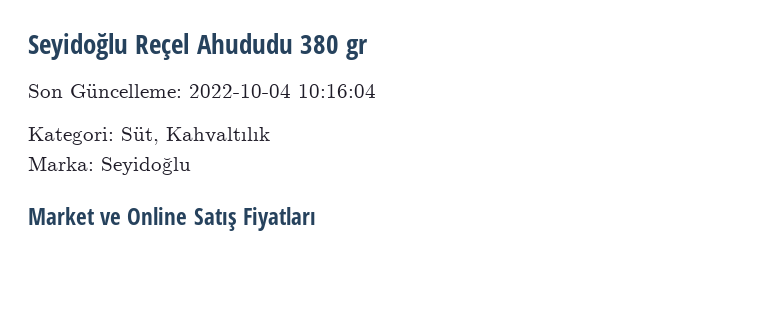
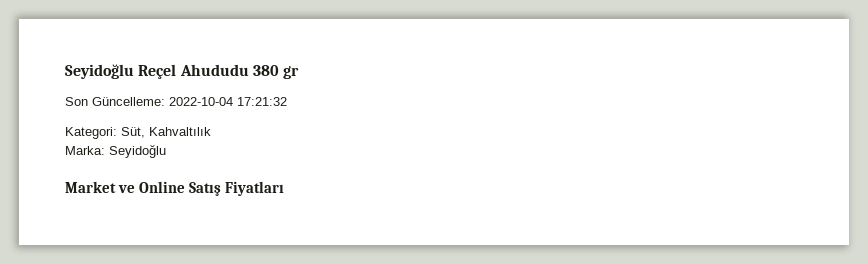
[298,84,376,98] 10:16:04 -> [237,97,287,106] 17:21:32

